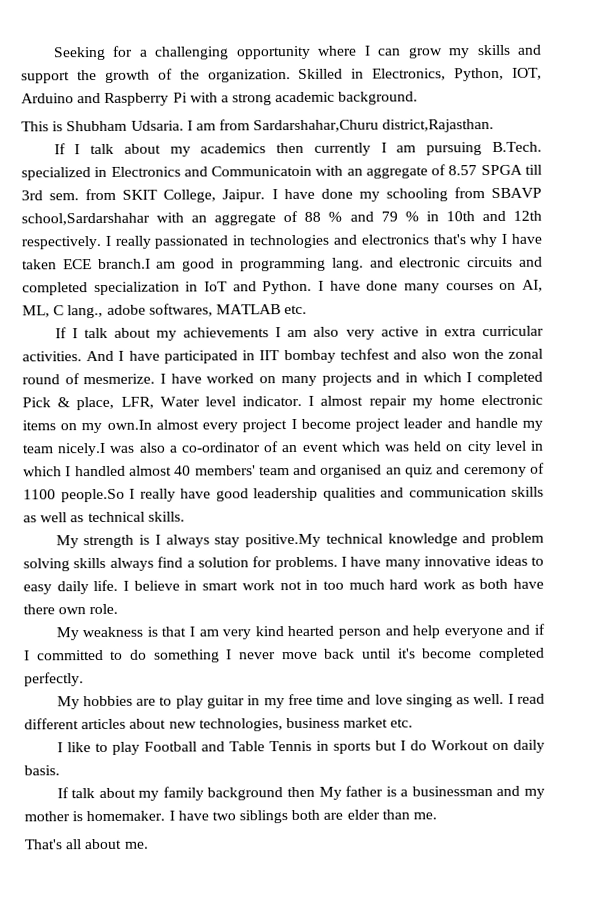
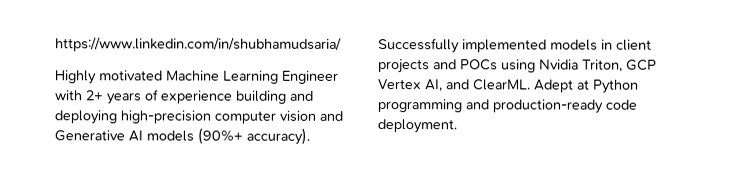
[52,44,543,61] [21,67,542,84] [21,91,419,106] [21,118,495,133] [53,141,542,157] [21,164,542,181] [21,187,542,203] [21,210,543,226] [21,233,542,250] [22,256,543,272] [22,279,543,296] [22,303,308,319] [54,325,544,341] [22,348,543,364] [22,371,543,387] [22,394,544,411] [22,417,543,434] [22,440,544,457] [23,462,546,478] [23,486,544,503] [23,511,185,523] [55,532,544,549] [23,555,544,572] [23,578,544,595] [23,603,119,615] [55,623,545,641] [24,647,545,663] [24,672,84,687] [56,693,545,710] [24,717,414,732] [56,739,546,755] [24,765,60,776] [56,785,545,801] [24,809,438,824] [24,838,149,850] Seeking for a challenging opportunity where I can grow my skills and support the growth of the organization. Skilled in Electronics, Python, IOT, Arduino and Raspberry Pi with a strong academic background. // This is Shubham Udsaria. I am from Sardarshahar,Churu district,Rajasthan. // If I talk about my academics then currently I am pursuing B.Tech. specialized in Electronics and Communicatoin with an aggregate of 8.57 SPGA till 3rd sem. from SKIT College, Jaipur. I have done my schooling from SBAVP school,Sardarshahar with an aggregate of 88 % and 79 % in 10th and 12th respectively. I really passionated in technologies and electronics that's why I have taken ECE branch.I am good in programming lang. and electronic circuits and completed specialization in IoT and Python. I have done many courses on AI, ML, C lang., adobe softwares, MATLAB etc. // If I talk about my achievements I am also very active in extra curricular activities. And I have participated in IIT bombay techfest and also won the zonal round of mesmerize. I have worked on many projects and in which I completed Pick & place, LFR, Water level indicator. I almost repair my home electronic items on my own.In almost every project I become project leader and handle my team nicely.I was also a co-ordinator of an event which was held on city level in which I handled almost 40 members' team and organised an quiz and ceremony of 1100 people.So I really have good leadership qualities and communication skills as well as technical skills. // My strength is I always stay positive.My technical knowledge and problem solving skills always find a solution for problems. I have many innovative ideas to easy daily life. I believe in smart work not in too much hard work as both have there own role. // My weakness is that I am very kind hearted person and help everyone and if I committed to do something I never move back until it's become completed perfectly. // My hobbies are to play guitar in my free time and love singing as well. I read different articles about new technologies, business market etc. // I like to play Football and Table Tennis in sports but I do Workout on daily basis. // If talk about my family background then My father is a businessman and my mother is homemaker. I have two siblings both are elder than me. // That's all about me. -> [55,37,342,52] [55,70,339,85] [54,89,314,105] [54,110,343,125] [54,127,310,145] [378,38,652,54] [378,59,657,74] [378,79,639,94] [377,99,637,114] [377,119,457,134] https://www.linkedin.com/in/shubhamudsaria/ // Highly motivated Machine Learning Engineer with 2+ years of experience building and deploying high-precision computer vision and Generative AI models (90%+ accuracy). Successfully implemented models in client projects and POCs using Nvidia Triton, GCP Vertex AI, and ClearML. Adept at Python programming and production-ready code deployment.

